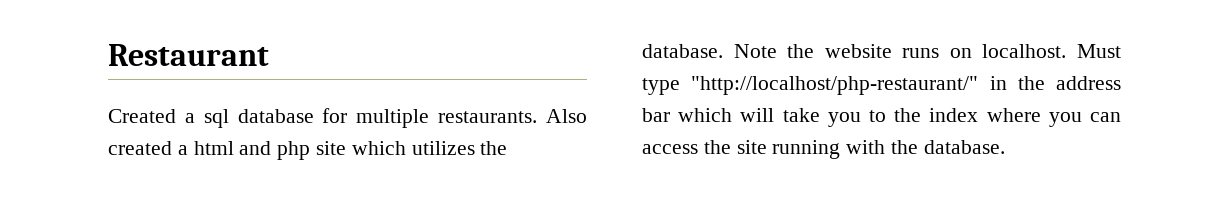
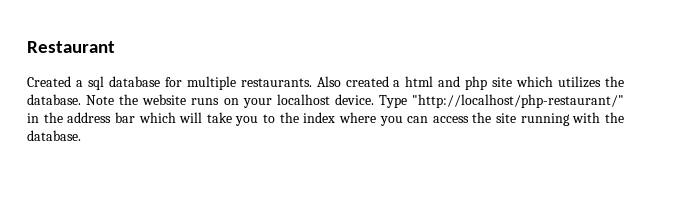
[982,44,1121,58] [642,78,680,95] localhost. Must type -> [242,94,407,108] your localhost device. Type

